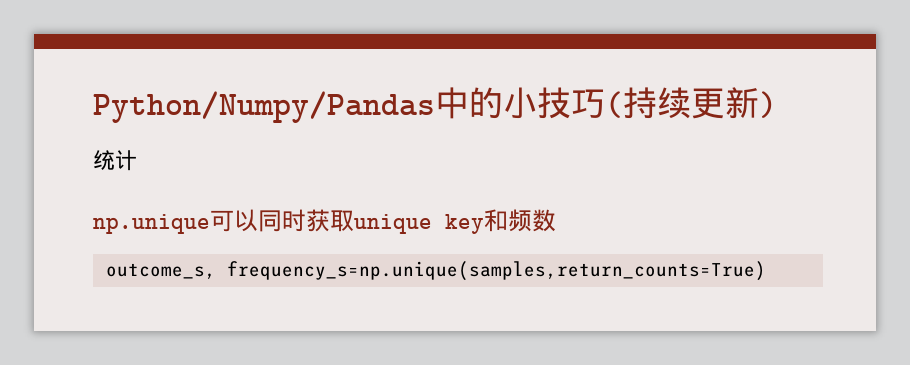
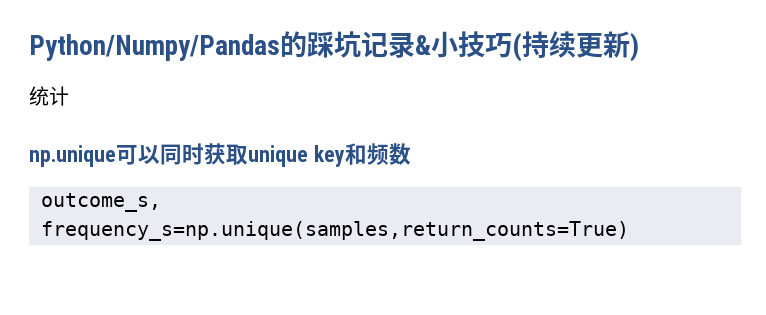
[435,87,503,119] 中的 -> [280,31,431,58] 的踩坑记录&

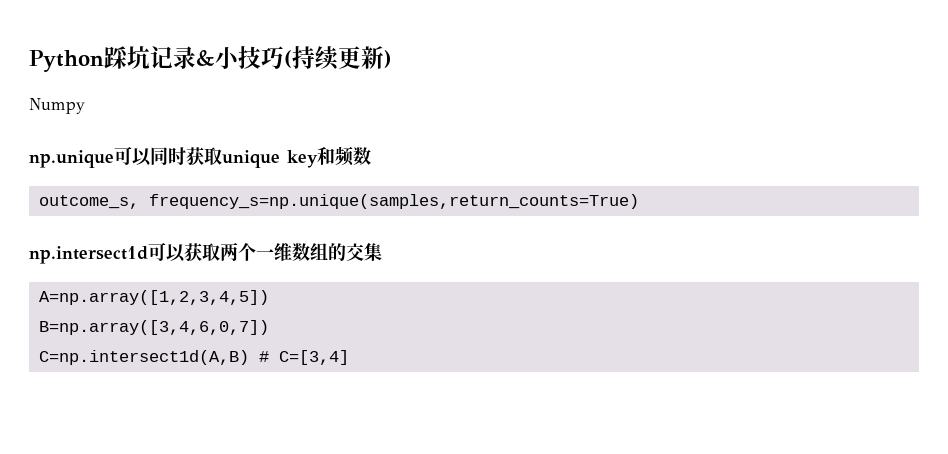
[29,31,307,61] Python/Numpy/Pandas的 -> [29,50,104,72] Python
[29,86,69,106] 统计 -> [29,98,85,114] Numpy
(629, 231) none -> [29,242,382,264] [38,290,269,305] [38,320,269,335] [38,350,349,365] // np.intersect1d可以获取两个一维数组的交集 // A=np.array([1,2,3,4,5]) // B=np.array([3,4,6,0,7]) // C=np.intersect1d(A,B) # C=[3,4]

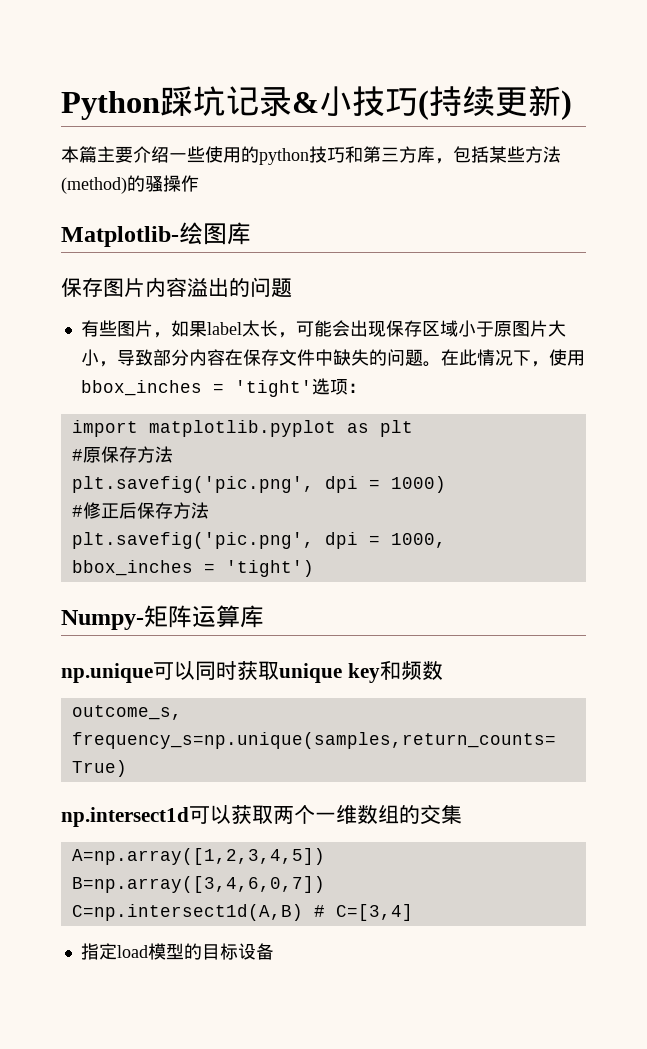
[29,98,85,114] Numpy -> [61,146,561,165] [61,175,199,194] [61,222,251,247] [61,277,292,298] [80,320,566,338] [80,349,585,367] [80,378,366,397] [71,420,413,437] [71,446,173,463] [71,476,446,493] [71,502,209,519] [71,532,446,549] [71,560,314,577] [61,605,264,630] 本篇主要介绍一些使用的python技巧和第三方库，包括某些方法(method)的骚操作 // Matplotlib-绘图库 // 保存图片内容溢出的问题 // 有些图片，如果label太长，可能会出现保存区域小于原图片大小，导致部分内容在保存文件中缺失的问题。在此情况下，使用bbox_inches = 'tight'选项： // import matplotlib.pyplot as plt // #原保存方法 // plt.savefig('pic.png', dpi = 1000) // #修正后保存方法 // plt.savefig('pic.png', dpi = 1000, bbox_inches = 'tight') // Numpy-矩阵运算库
(349, 357) none -> [80,943,274,960] // 指定load模型的目标设备

